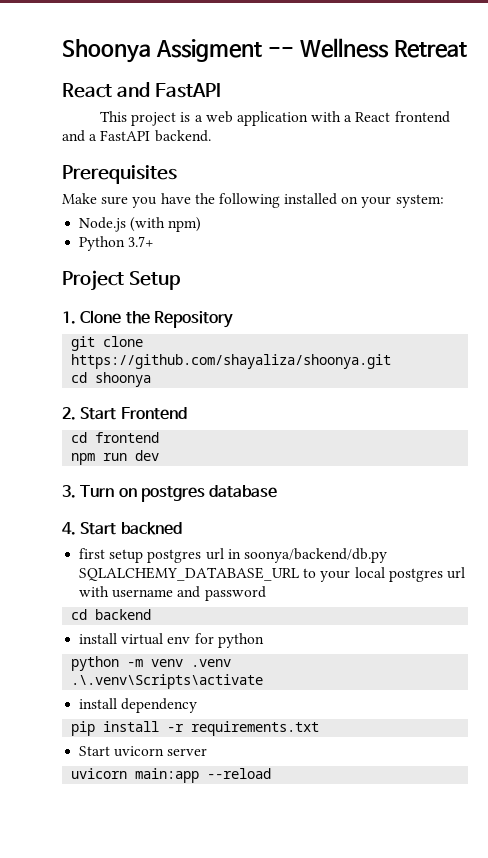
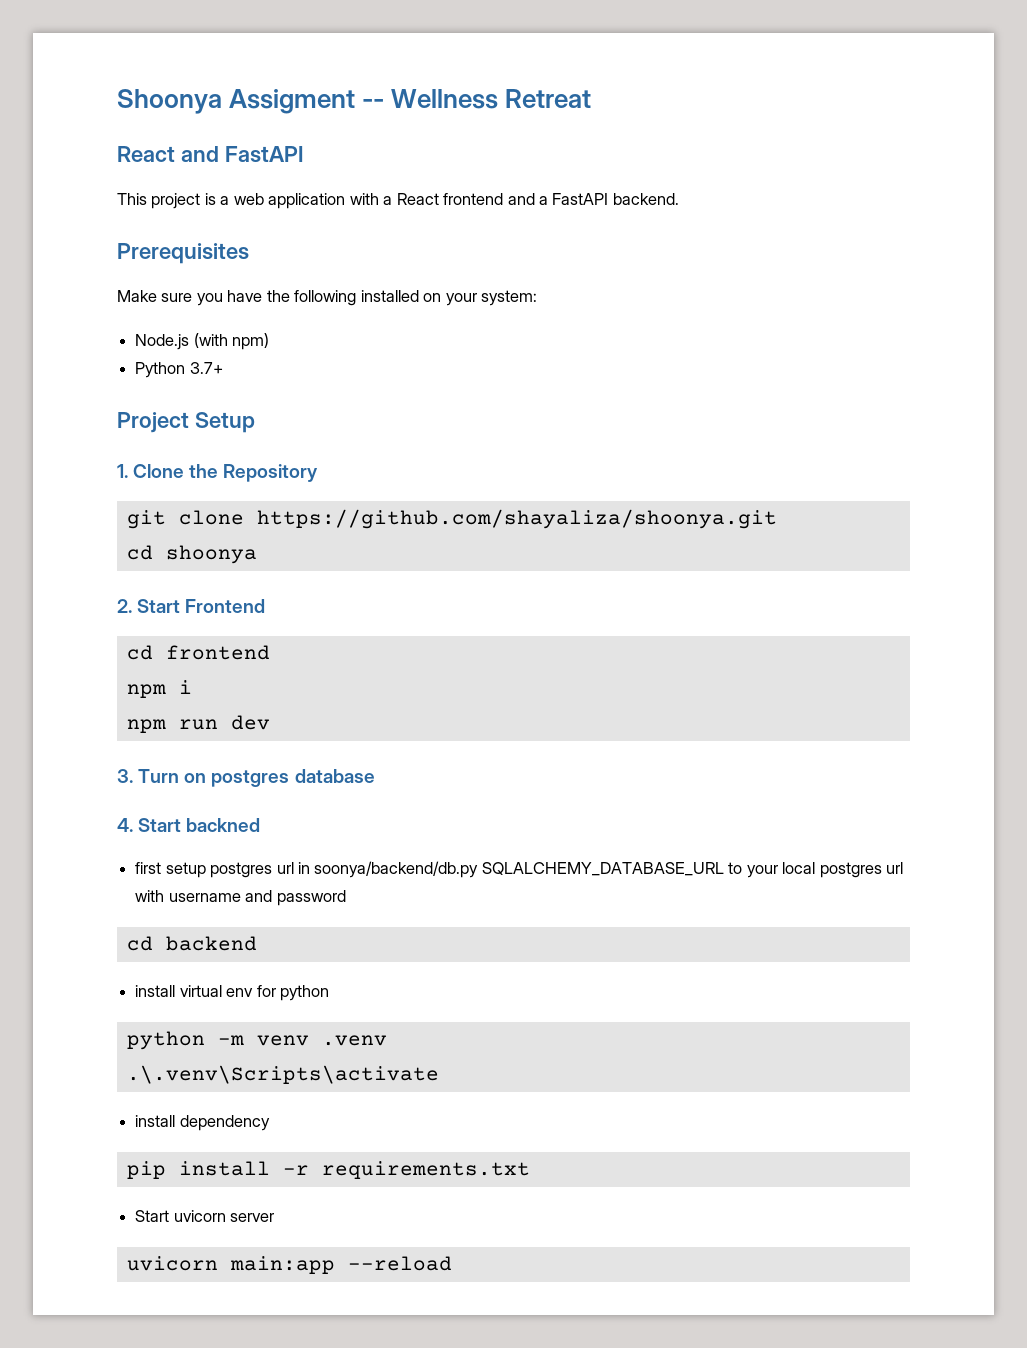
(160, 437) none -> [126,680,192,698] // npm i

